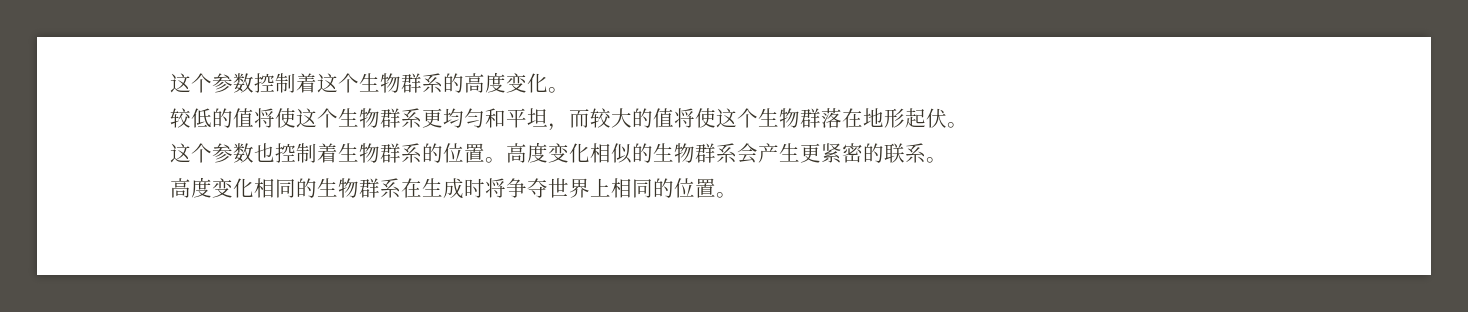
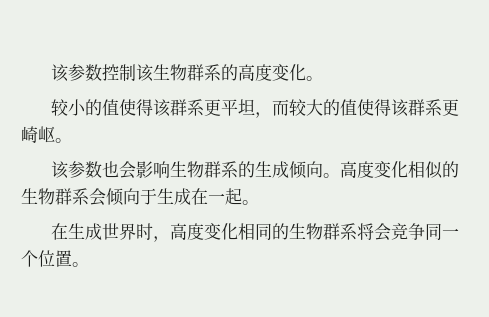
[169,73,212,93] 这个 -> [50,64,69,82] 该
[295,73,359,93] 着这个 -> [135,64,154,82] 该
[190,108,968,131] [169,143,485,163] 低的值将使这个生物群系更均匀和平坦，而较大的值将使这个生物群落在地形起伏。 // 这个参数也控制着生物群系的位置 -> [67,99,459,118] [21,126,72,143] [50,161,323,179] 小的值使得该群系更平坦，而较大的值使得该群系更崎岖。 // 该参数也会影响生物群系的生成倾向
[757,143,947,163] 产生更紧密的联系。 // -> [106,188,259,206] [50,223,170,242] 倾向于生成在一起。 // 在生成世界时，
[400,178,674,199] 在生成时将争夺世界上相同的 -> [356,223,459,241] [21,250,38,267] 将会竞争同一个

